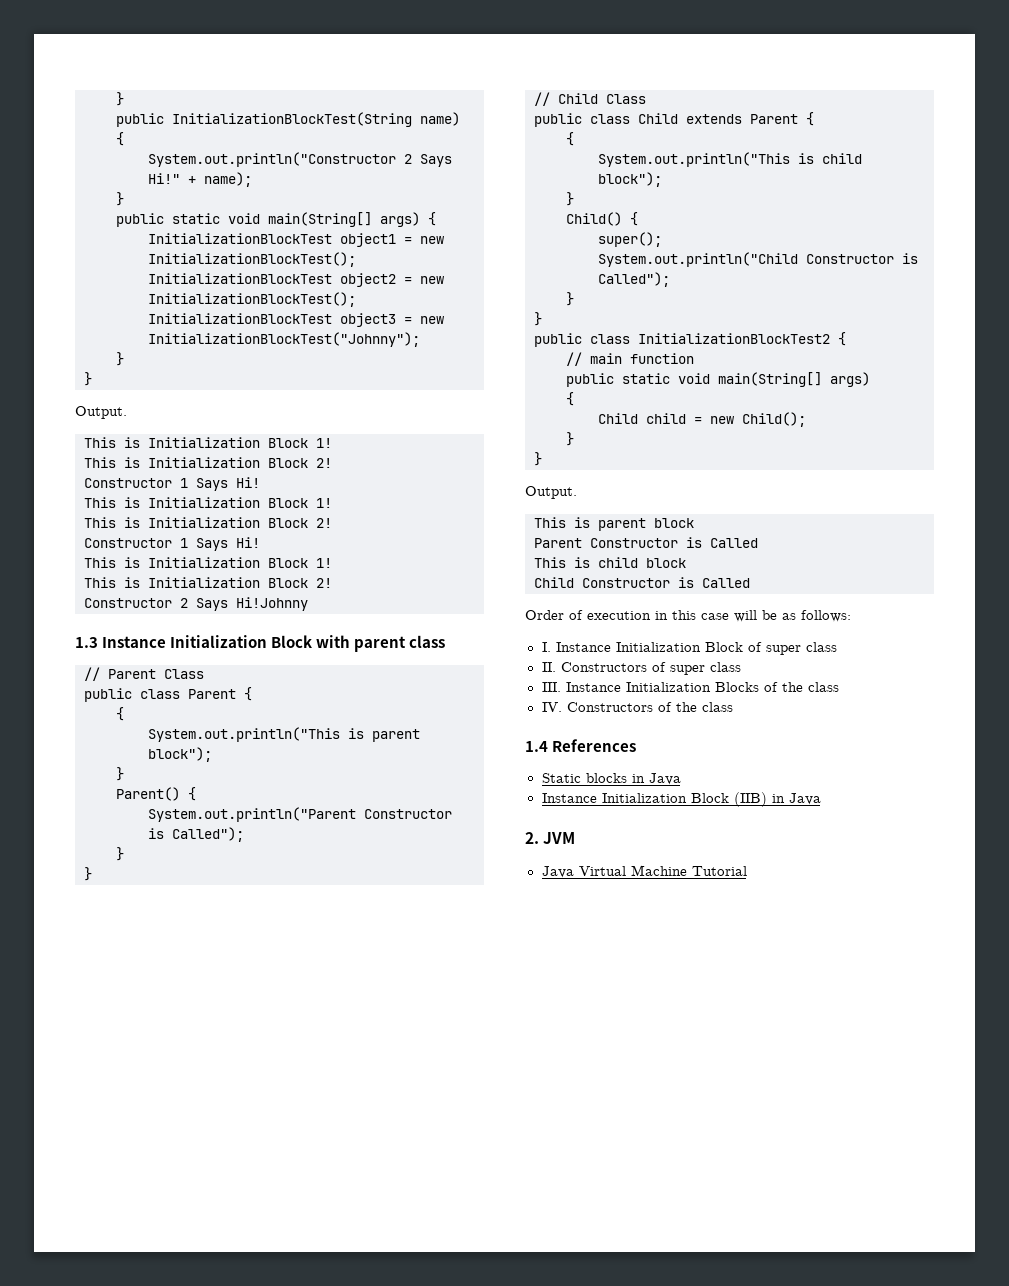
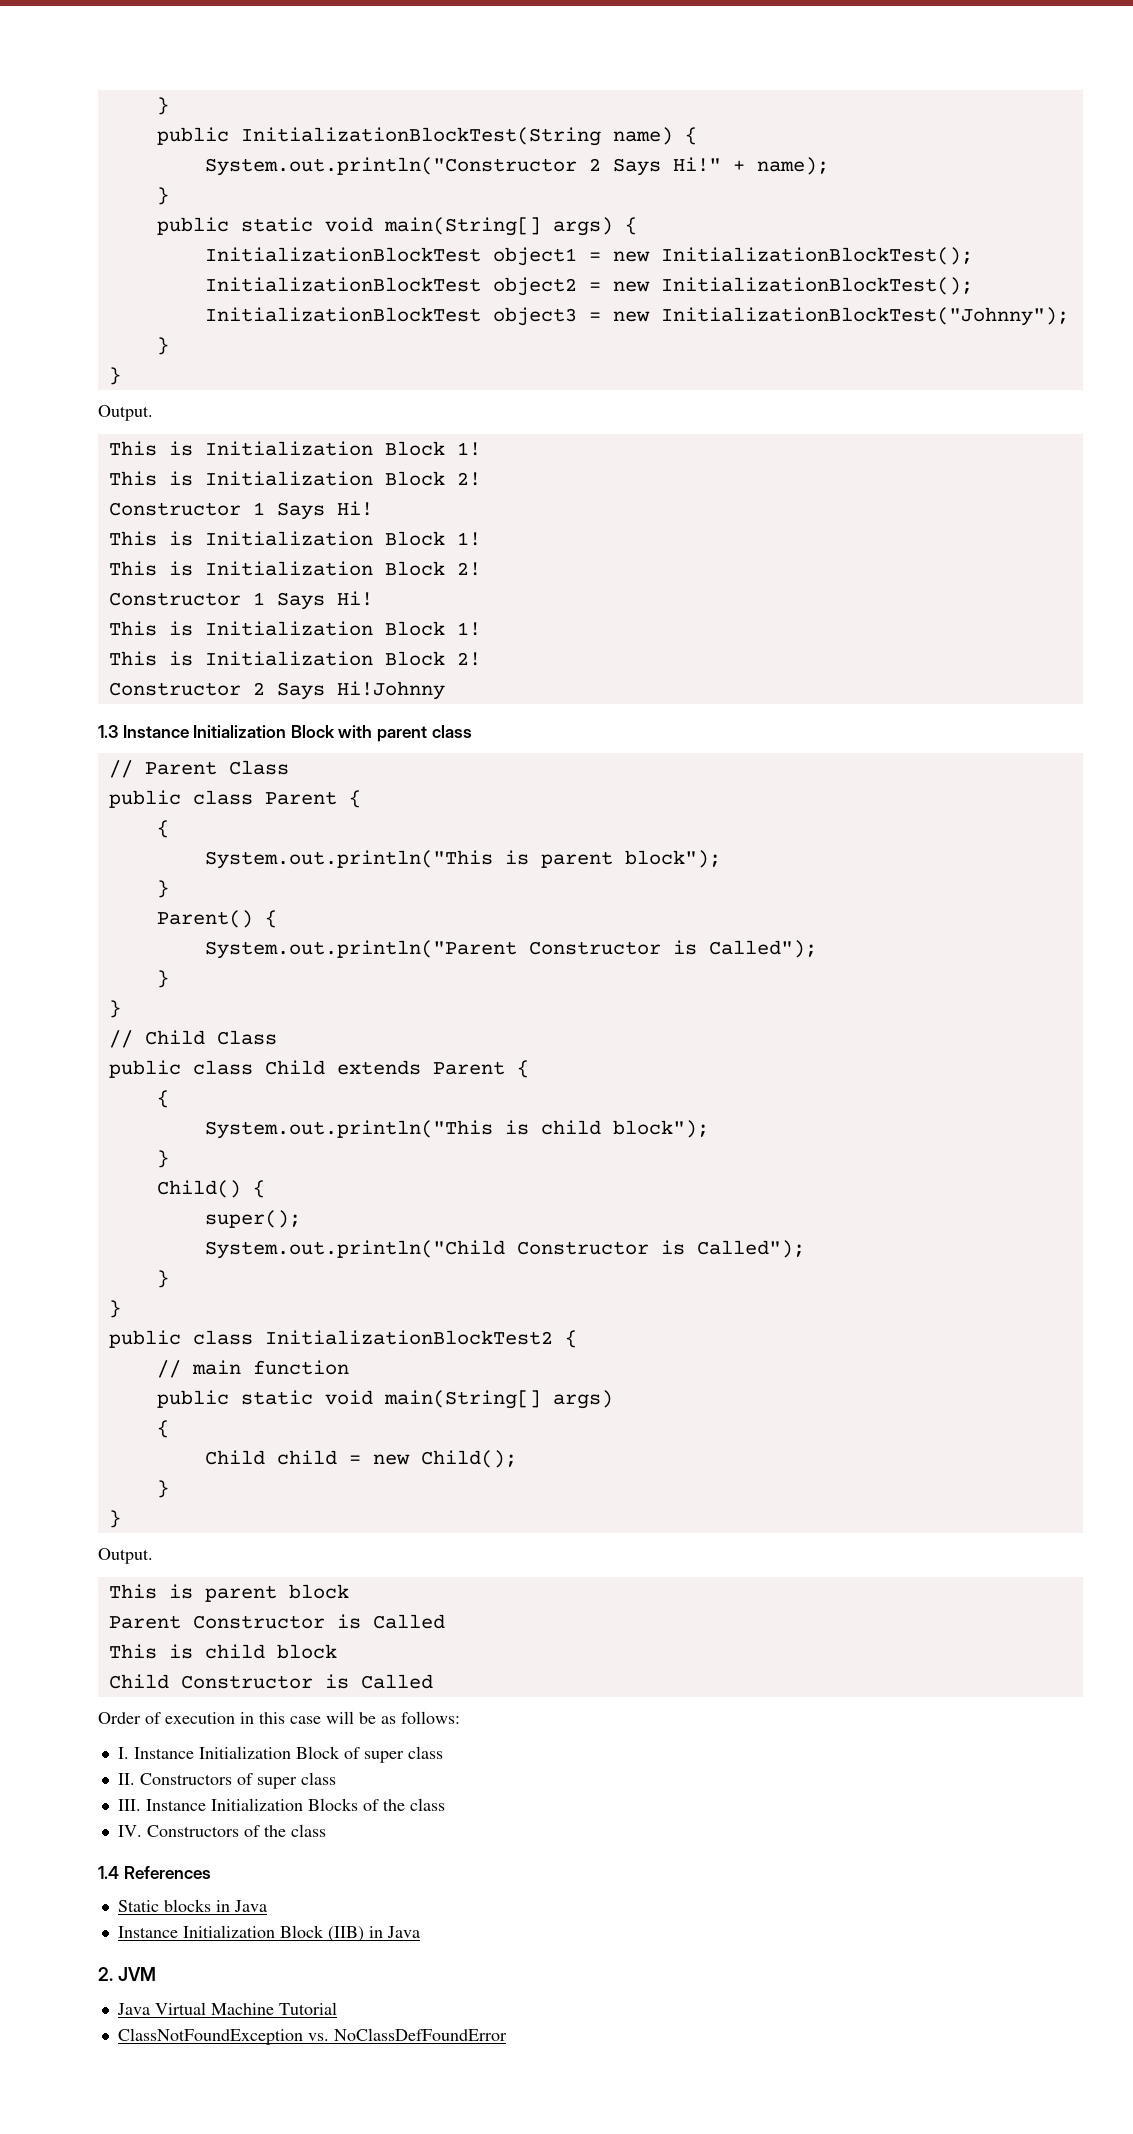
(747, 871) none -> [117,2028,507,2045] // ClassNotFoundException vs. NoClassDefFoundError

